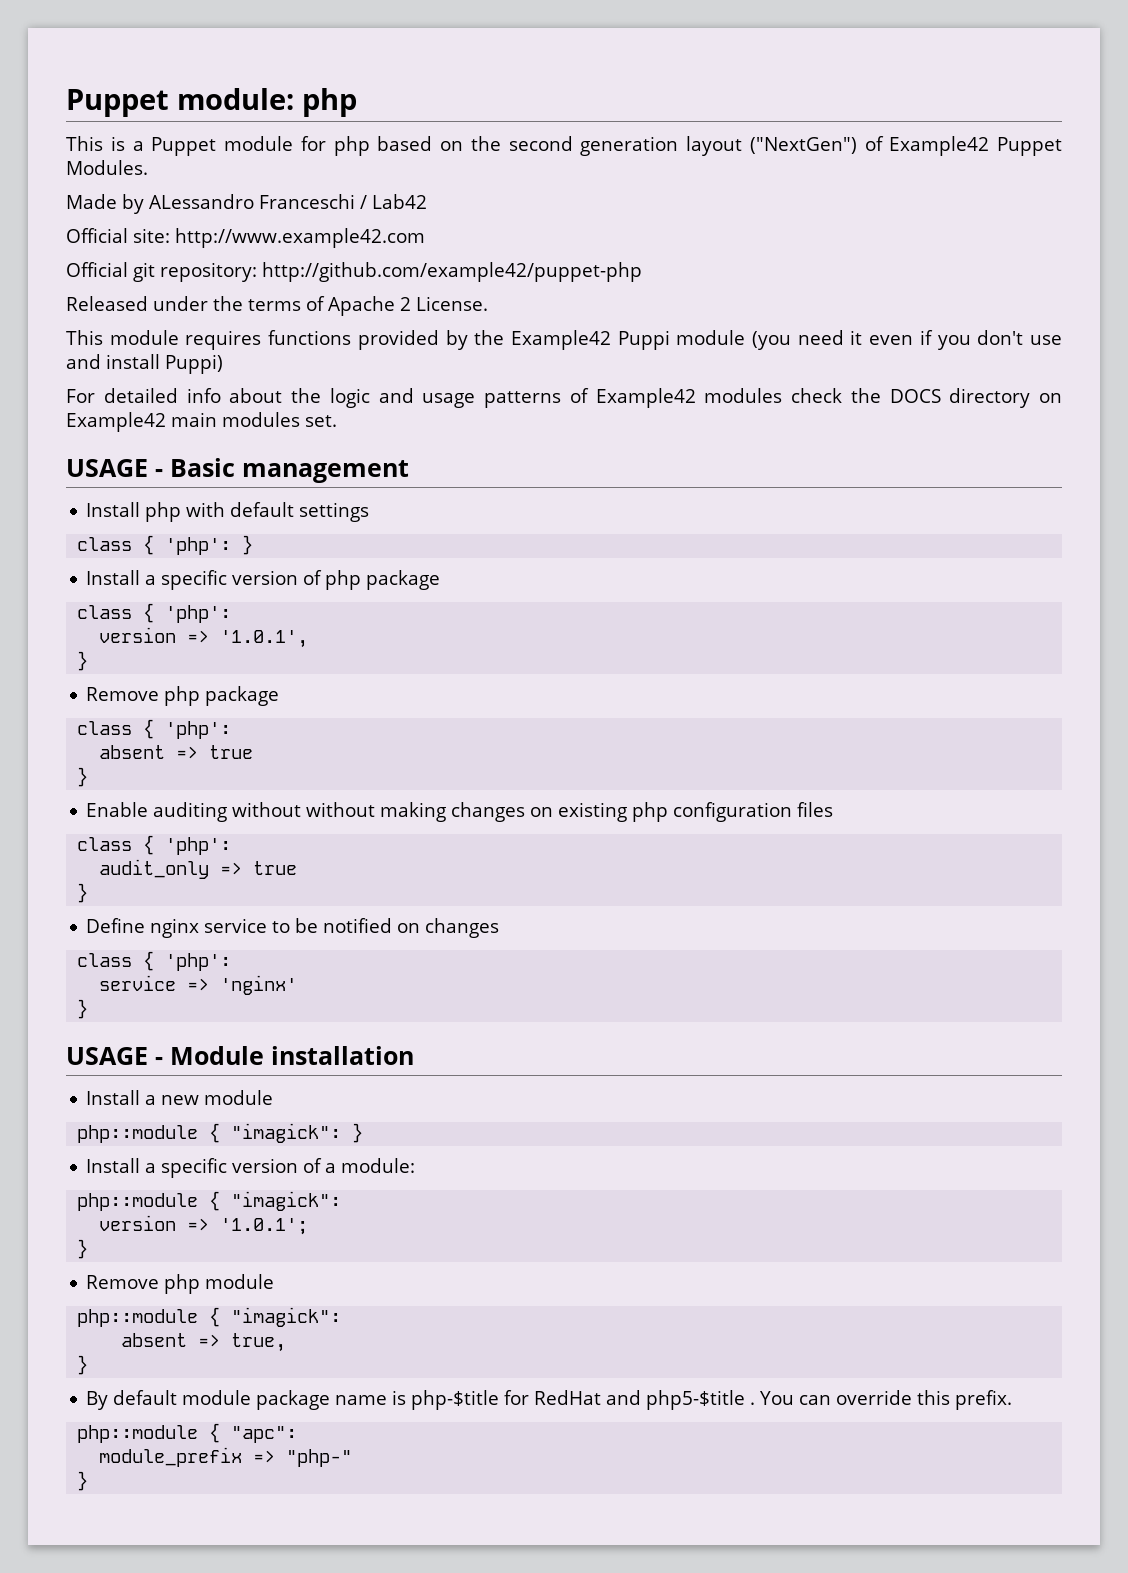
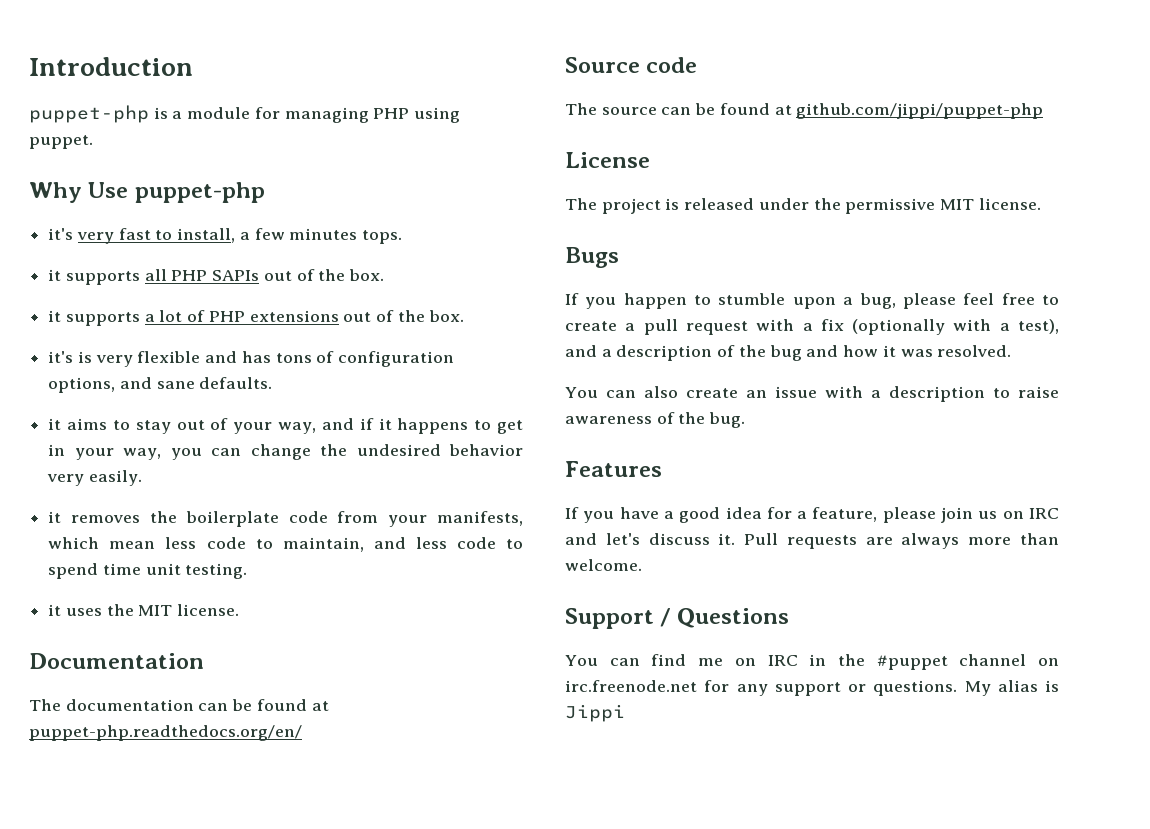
[66,88,357,117] [66,136,103,151] Puppet module: php // This -> [29,57,193,76] [29,105,149,123] Introduction // puppet-php
[151,137,217,156] Puppet -> (183, 115) none
[333,136,1062,156] [66,160,148,175] [66,194,427,214] [66,228,425,248] [66,262,642,282] [66,296,488,316] [66,330,1063,350] [66,354,223,374] [66,388,1062,408] [66,412,337,432] [66,458,409,483] [86,502,370,522] [77,535,254,555] [86,570,441,590] [77,603,232,623] [99,627,309,648] [77,651,89,671] [86,686,280,706] [77,719,232,739] [99,745,254,759] [77,767,89,787] [86,802,834,822] [77,835,232,855] [99,859,298,879] [77,883,89,903] [86,918,500,938] [77,951,232,971] [99,975,298,995] [77,999,89,1019] [66,1046,414,1065] [86,1090,274,1105] [77,1123,364,1143] [86,1158,416,1178] [77,1191,342,1211] [99,1215,309,1235] [77,1239,89,1259] [86,1274,275,1294] [77,1307,342,1327] [121,1333,287,1352] [77,1355,89,1375] [86,1390,1013,1410] [77,1423,298,1443] [99,1447,353,1467] [77,1471,89,1491] php based on the second generation layout ("NextGen") of Example42 Puppet Modules. // Made by ALessandro Franceschi / Lab42 // Official site: http://www.example42.com // Official git repository: http://github.com/example42/puppet-php // Released under the terms of Apache 2 License. // This module requires functions provided by the Example42 Puppi module (you need it even if you don't use and install Puppi) // For detailed info about the logic and usage patterns of Example42 modules check the DOCS directory on Example42 main modules set. // USAGE - Basic management // Install php with default settings // class { 'php': } // Install a specific version of php package // class { 'php': // version => '1.0.1', // } // Remove php package // class { 'php': // absent => true // } // Enable auditing without without making changes on existing php configuration files // class { 'php': // audit_only => true // } // Define nginx service to be notified on changes // class { 'php': // service => 'nginx' // } // USAGE - Module installation // Install a new module // php::module { "imagick": } // Install a specific version of a module: // php::module { "imagick": // version => '1.0.1'; // } // Remove php module // php::module { "imagick": // absent => true, // } // By default module package name is php-$title for RedHat and php5-$title . You can override this prefix. // php::module { "apc": // module_prefix => "php-" // } -> [284,107,461,123] [29,135,93,149] [29,182,265,203] [48,228,403,244] [48,269,385,285] [48,310,464,326] [48,351,455,367] [48,377,273,393] [48,418,523,434] [48,444,523,460] [47,470,142,486] [48,511,523,527] [48,537,523,552] [48,563,248,579] [48,604,240,616] [29,653,204,669] [29,699,329,711] [29,725,302,741] [565,57,698,73] [565,103,1044,119] [565,152,650,168] [565,198,1041,214] [565,247,619,268] [565,293,1059,309] [565,319,1059,335] [565,345,1012,361] [565,386,1059,402] [565,412,746,428] [565,461,662,477] [565,507,1059,523] [565,533,1059,549] [565,559,642,571] [565,608,789,629] [565,654,1059,670] [565,680,1059,696] [565,704,625,722] managing PHP using puppet. // Why Use puppet-php // it's very fast to install, a few minutes tops. // it supports all PHP SAPIs out of the box. // it supports a lot of PHP extensions out of the box. // it's is very flexible and has tons of configuration options, and sane defaults. // it aims to stay out of your way, and if it happens to get in your way, you can change the undesired behavior very easily. // it removes the boilerplate code from your manifests, which mean less code to maintain, and less code to spend time unit testing. // it uses the MIT license. // Documentation // The documentation can be found at puppet-php.readthedocs.org/en/ // Source code // The source can be found at github.com/jippi/puppet-php // License // The project is released under the permissive MIT license. // Bugs // If you happen to stumble upon a bug, please feel free to create a pull request with a fix (optionally with a test), and a description of the bug and how it was resolved. // You can also create an issue with a description to raise awareness of the bug. // Features // If you have a good idea for a feature, please join us on IRC and let's discuss it. Pull requests are always more than welcome. // Support / Questions // You can find me on IRC in the #puppet channel on irc.freenode.net for any support or questions. My alias is Jippi

